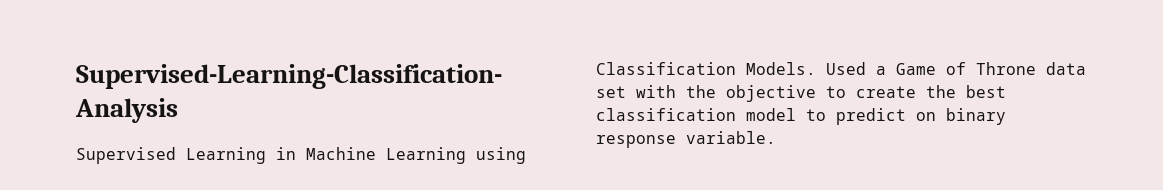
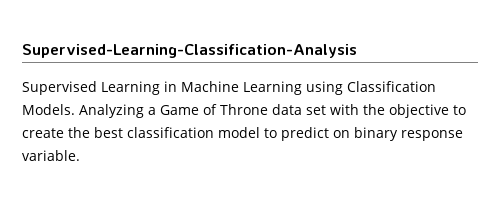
[826,62,866,75] Used -> [79,104,144,118] Analyzing

